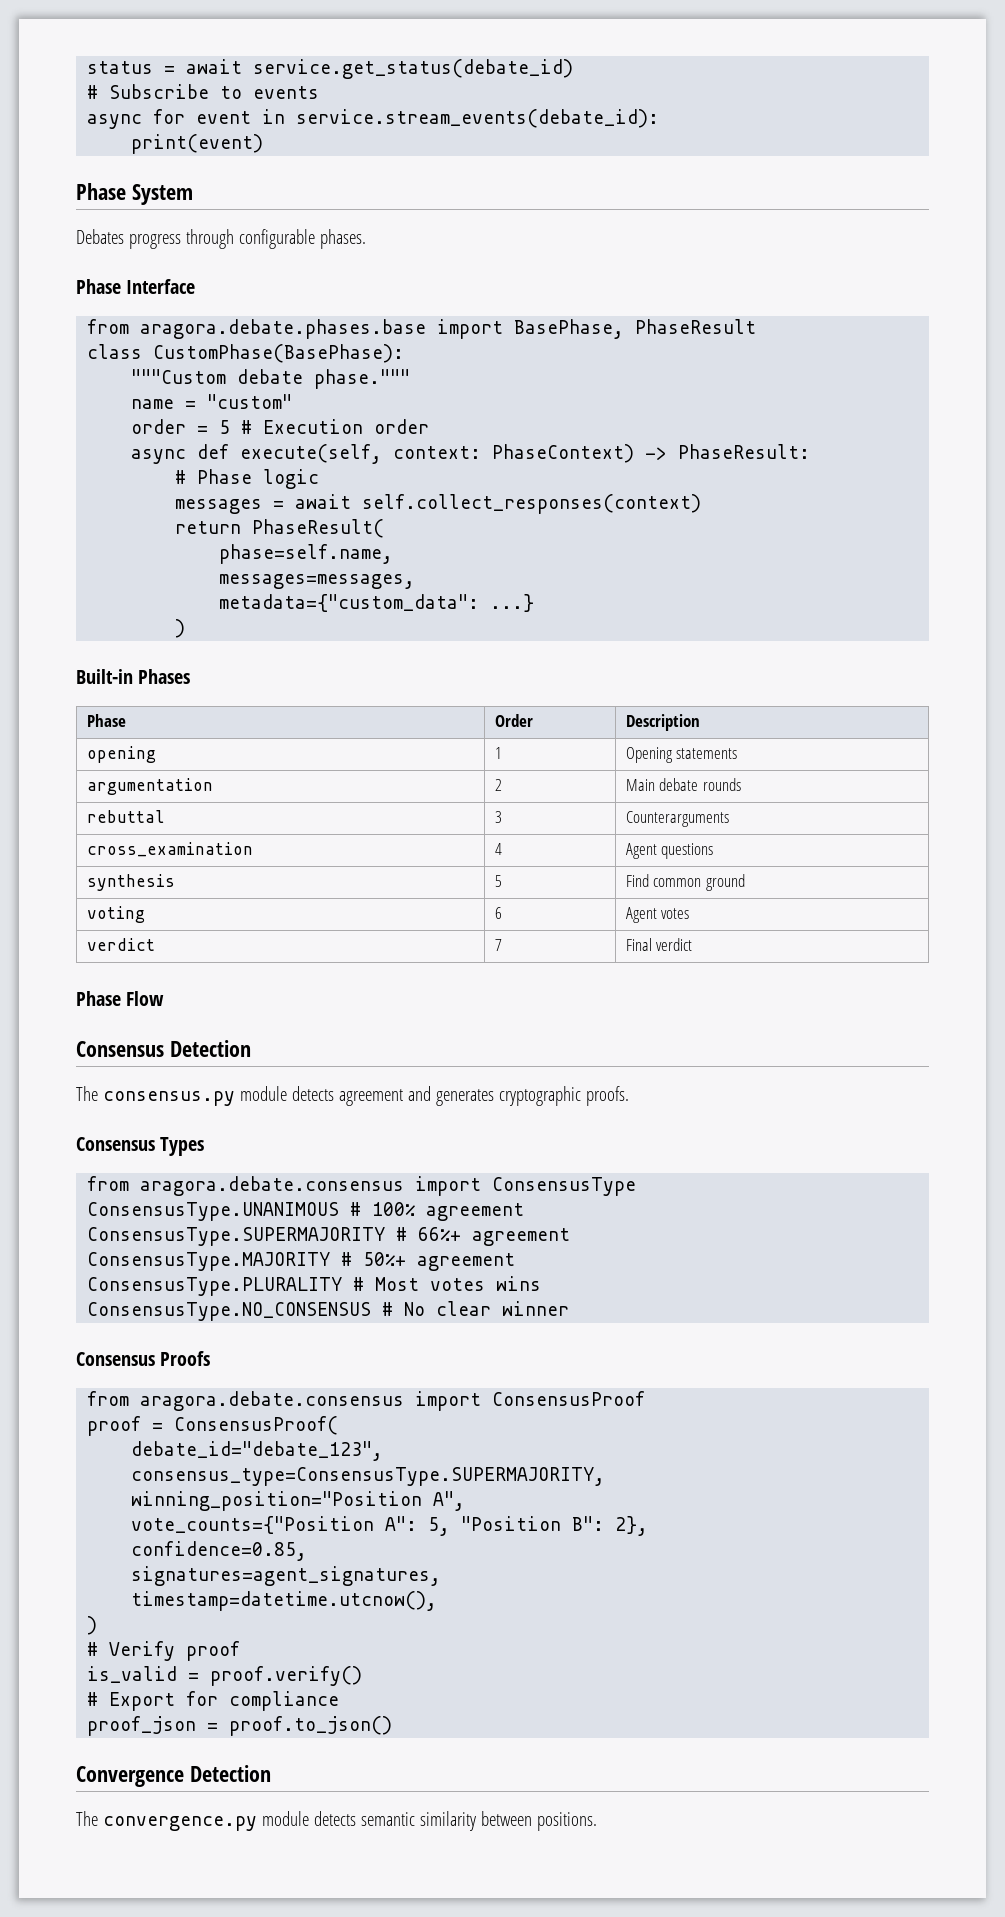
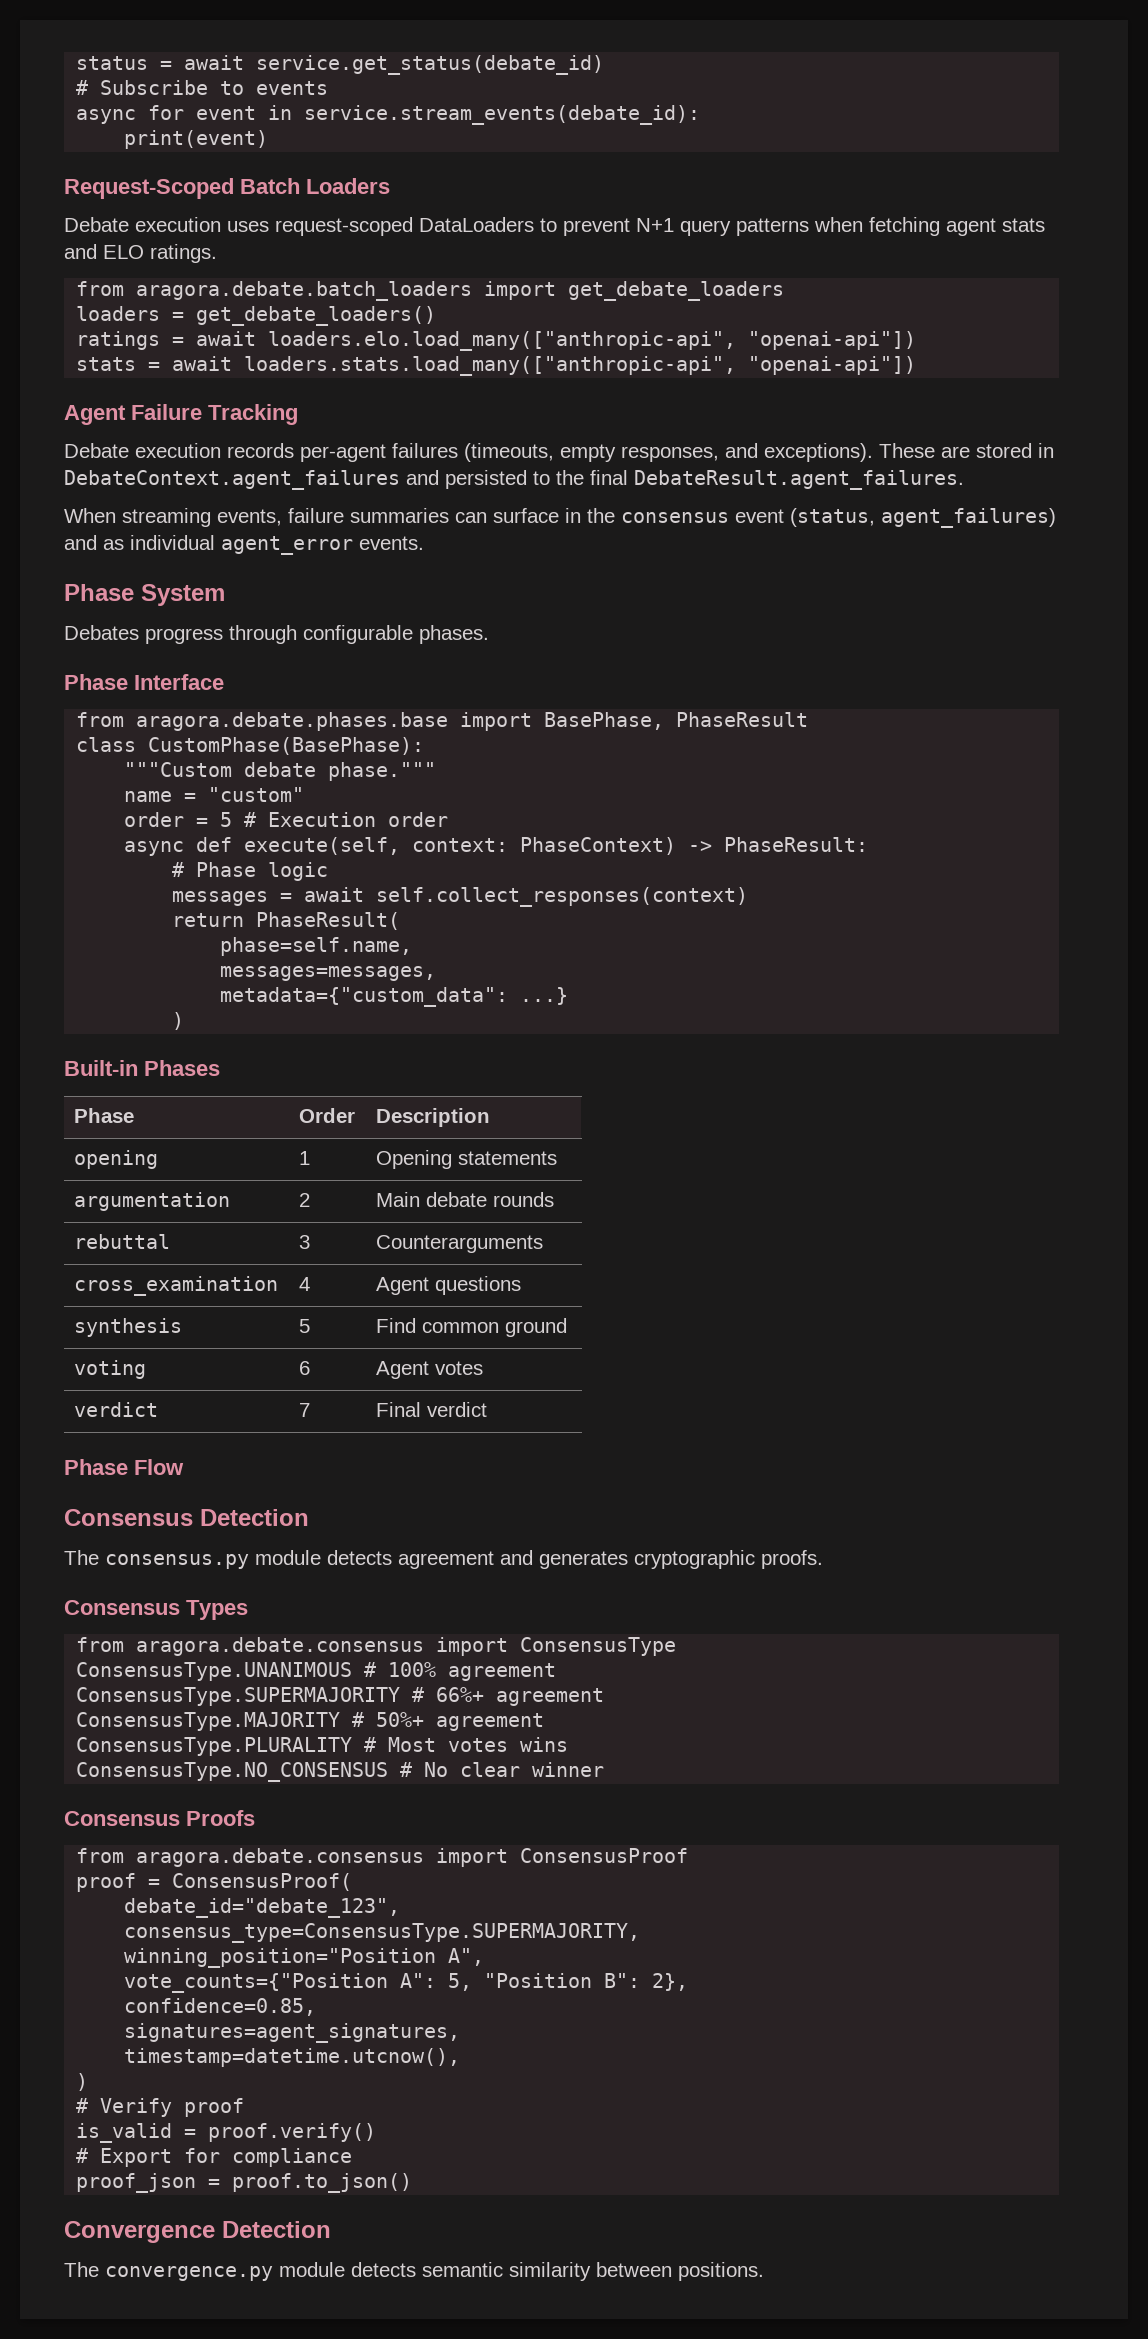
(264, 144) none -> [64,178,390,199] [64,217,1045,236] [64,244,217,263] [76,281,785,301] [76,306,437,326] [76,331,917,351] [76,356,917,376] [64,404,298,425] [64,443,1054,462] [64,470,964,490] [64,508,1056,528] [64,535,424,555] // Request-Scoped Batch Loaders // Debate execution uses request-scoped DataLoaders to prevent N+1 query patterns when fetching agent stats and ELO ratings. // from aragora.debate.batch_loaders import get_debate_loaders // loaders = get_debate_loaders() // ratings = await loaders.elo.load_many(["anthropic-api", "openai-api"]) // stats = await loaders.stats.load_many(["anthropic-api", "openai-api"]) // Agent Failure Tracking // Debate execution records per-agent failures (timeouts, empty responses, and exceptions). These are stored in DebateContext.agent_failures and persisted to the final DebateResult.agent_failures. // When streaming events, failure summaries can surface in the consensus event (status, agent_failures) and as individual agent_error events.

